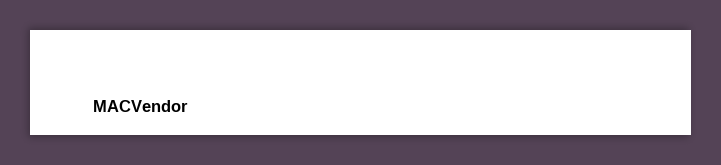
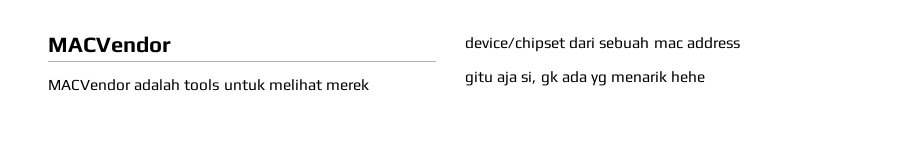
[93,100,188,112] MACVendor -> [48,36,171,53] [48,79,369,91] [465,37,740,52] [465,71,706,86] MACVendor // MACVendor adalah tools untuk melihat merek device/chipset dari sebuah mac address // gitu aja si, gk ada yg menarik hehe

